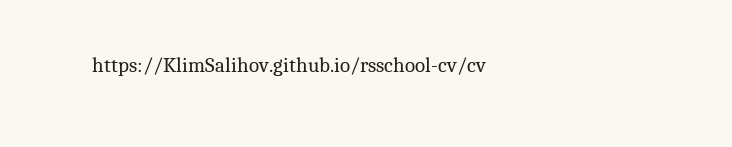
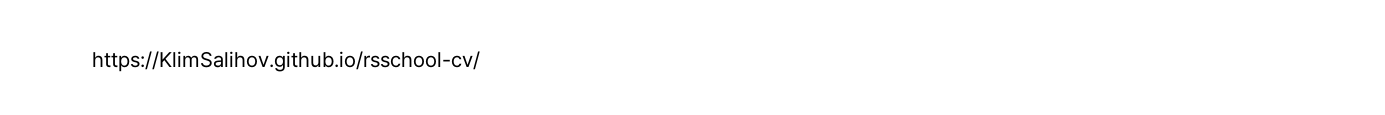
[92,57,486,76] https://KlimSalihov.github.io/rsschool-cv/cv -> [92,51,480,72] https://KlimSalihov.github.io/rsschool-cv/

